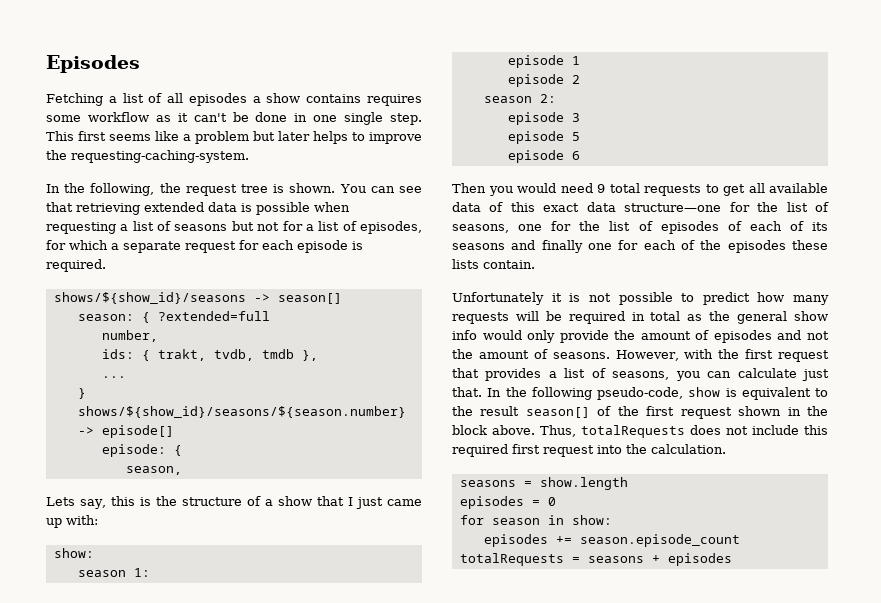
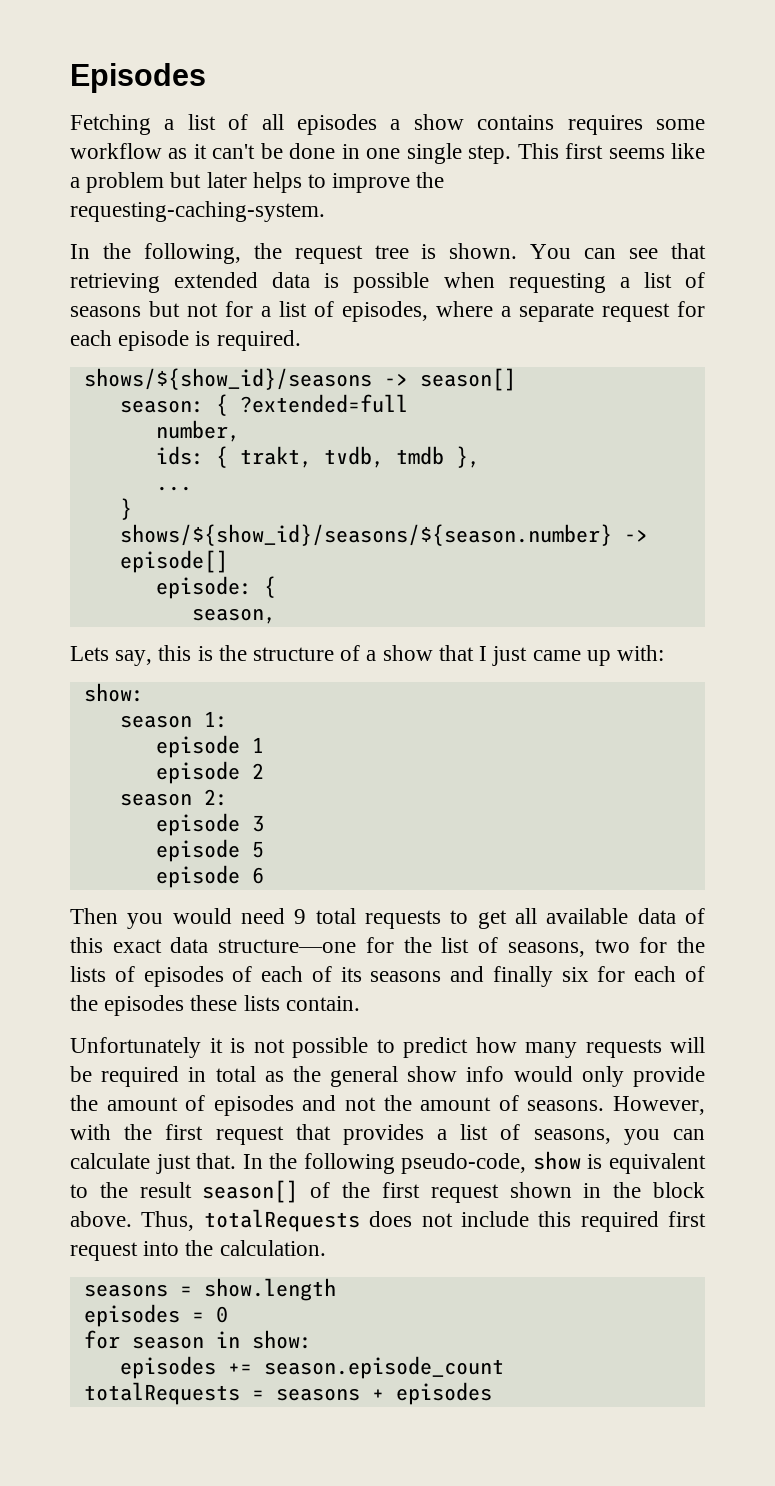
[46,240,108,250] for which -> [436,301,493,317] where
[518,221,631,231] one for the list -> [594,937,706,953] [70,966,106,982] two for the lists
[588,243,612,250] one -> [561,967,589,982] six

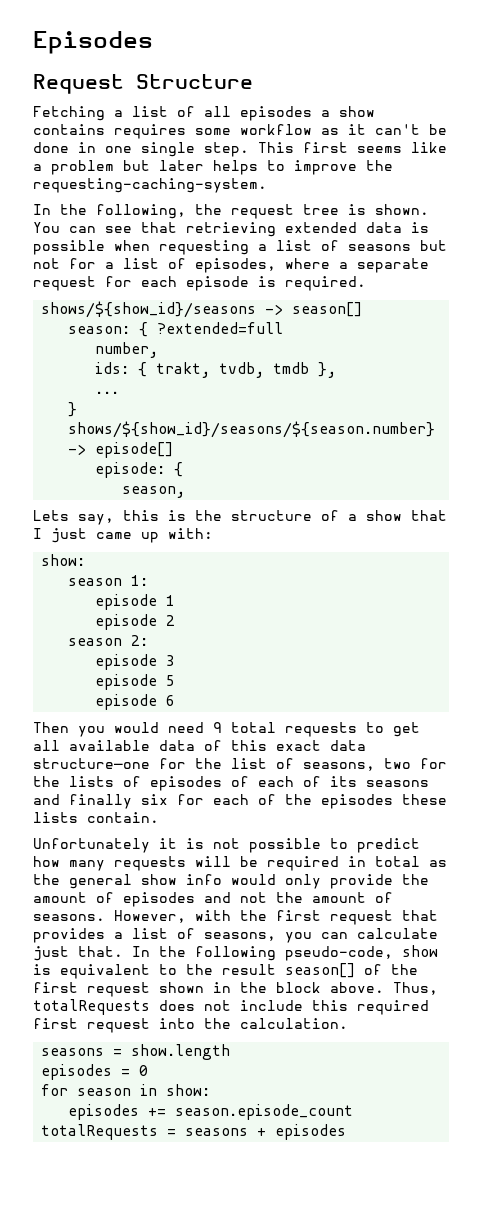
(206, 78) none -> [33,74,253,94] // Request Structure

